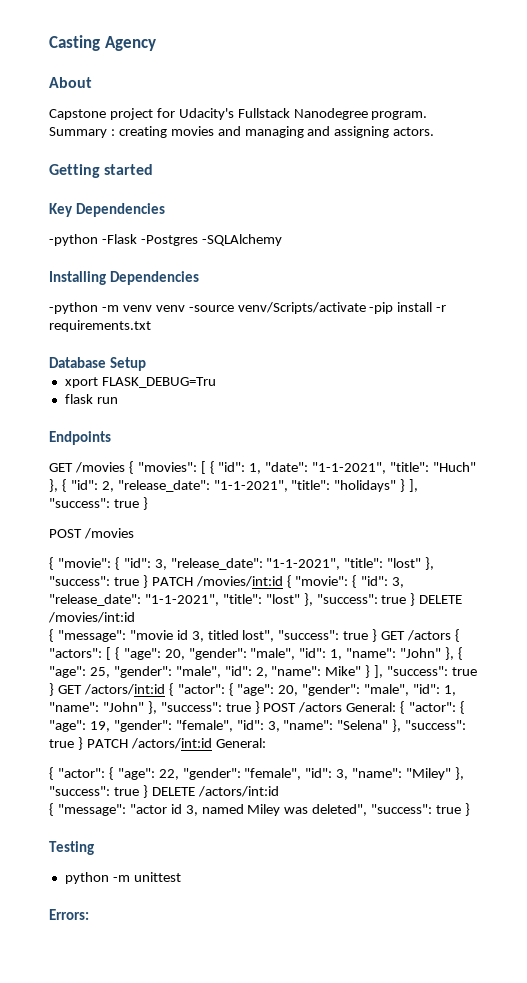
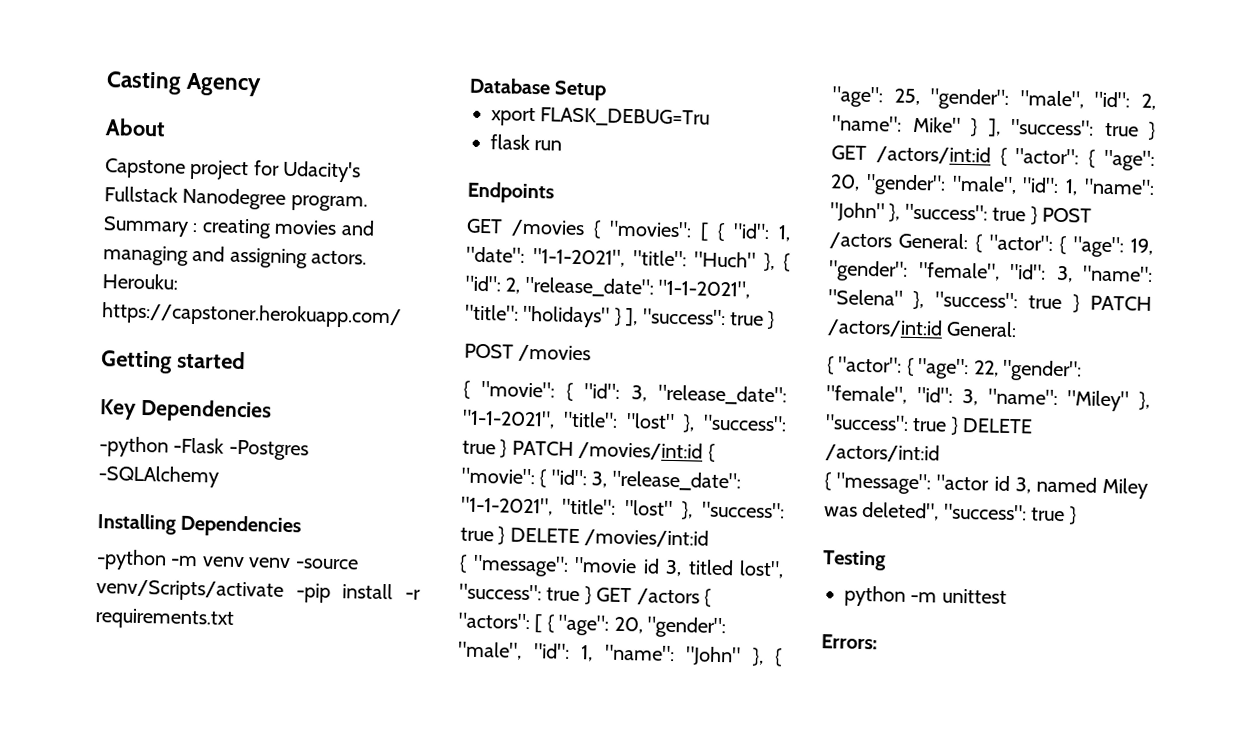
(435, 131) none -> [102,273,178,290] [101,302,402,329] Herouku: https://capstoner.herokuapp.com/

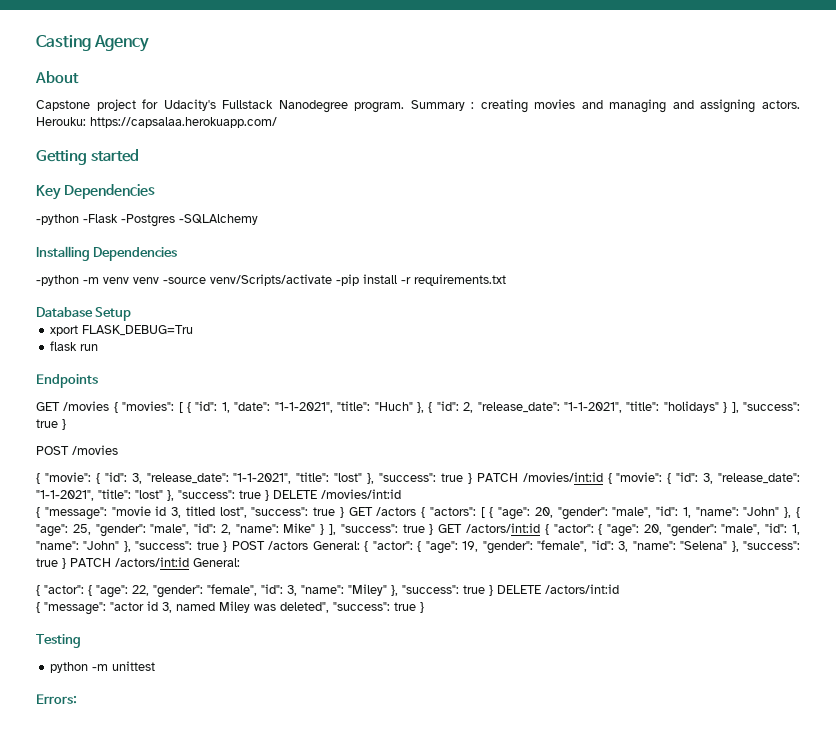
[101,302,402,329] https://capstoner.herokuapp.com/ -> [90,117,277,128] https://capsalaa.herokuapp.com/

